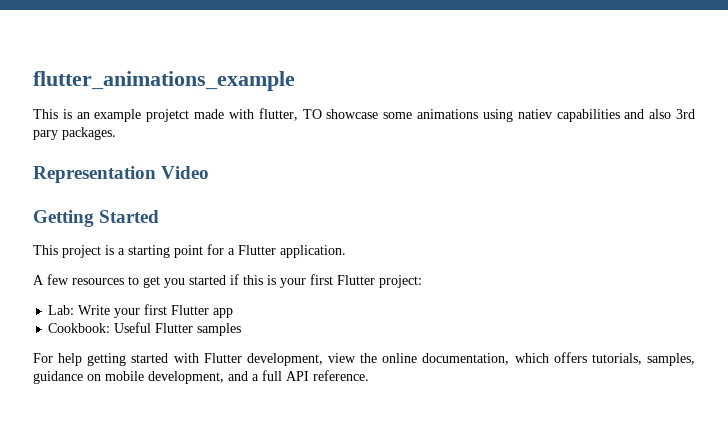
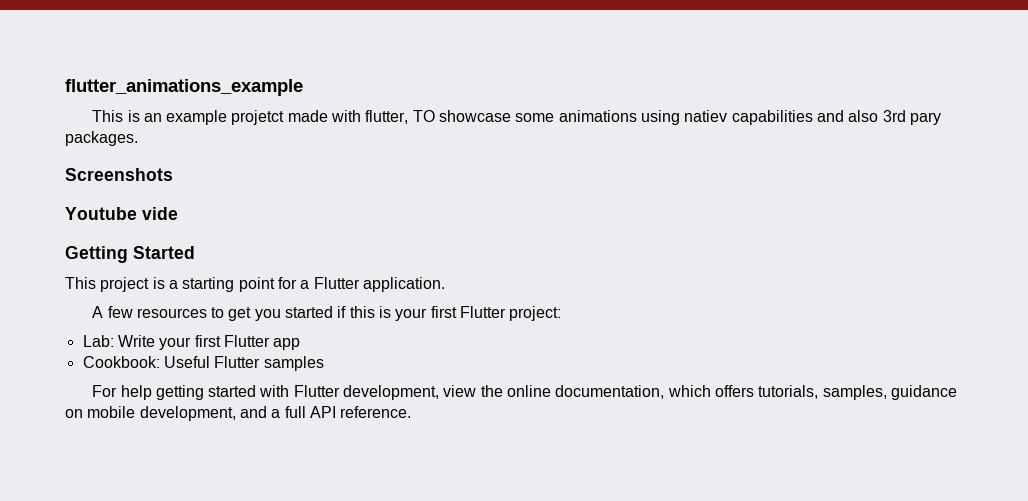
[33,166,210,183] Representation Video -> [65,168,173,181] [65,207,178,220] Screenshots // Youtube vide

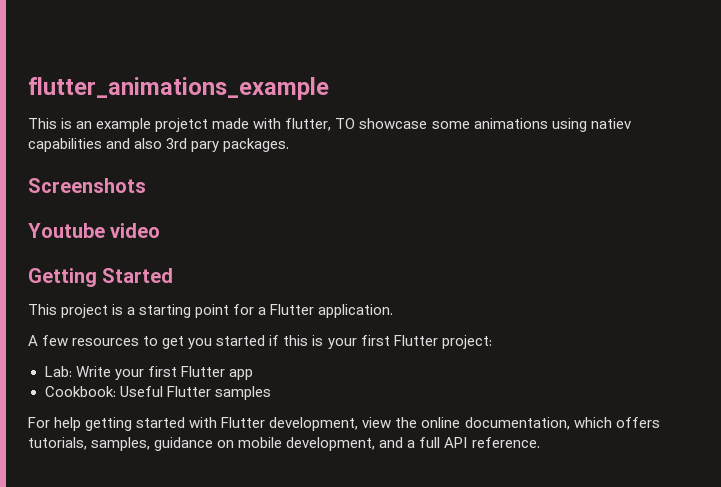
[142,207,178,220] vide -> [110,223,161,238] video

